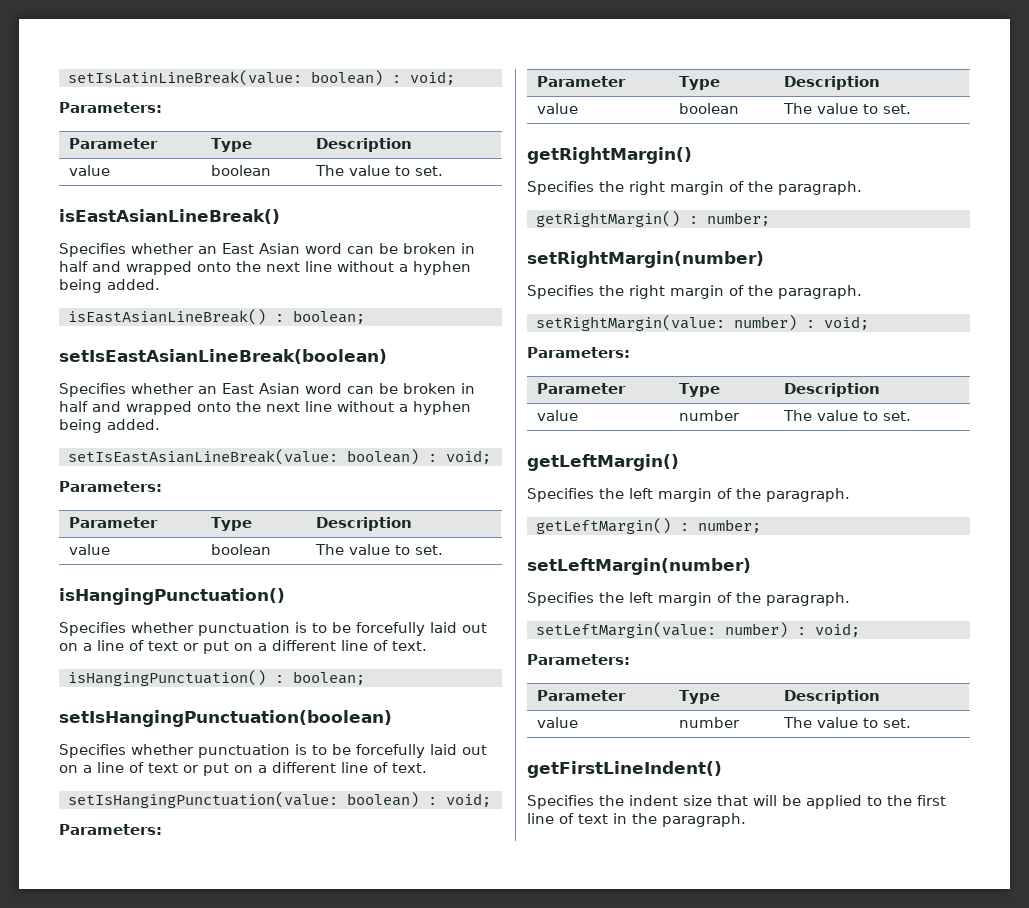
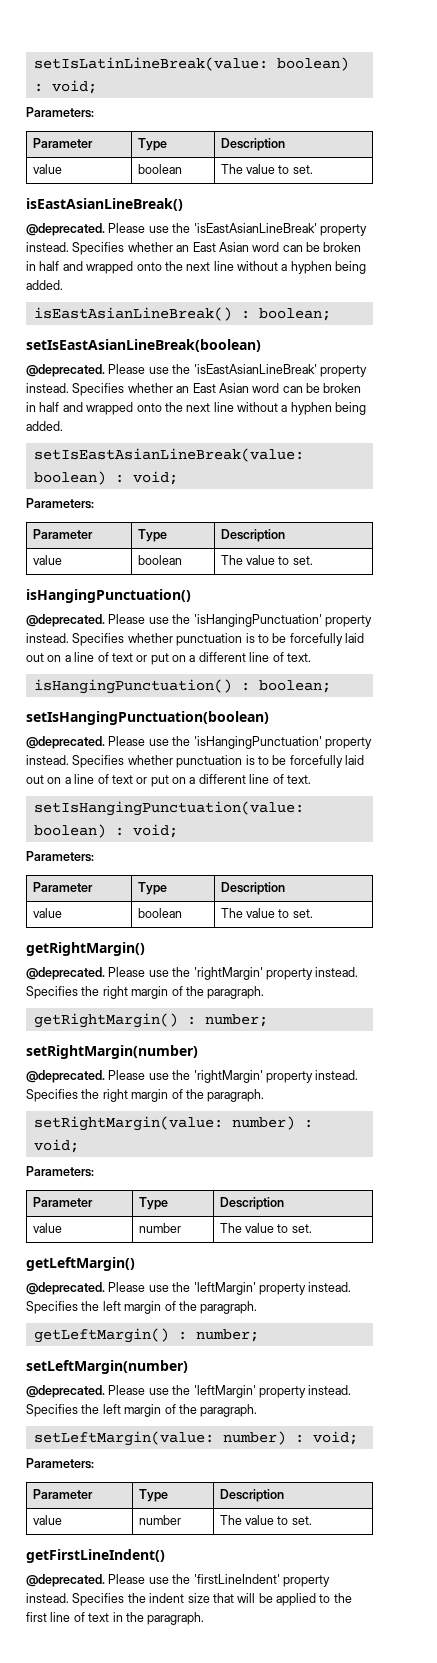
(280, 216) none -> [26,223,367,236] [26,242,69,252] @deprecated. Please use the 'isEastAsianLineBreak' property instead.
(387, 356) none -> [26,364,367,377] [26,383,69,393] @deprecated. Please use the 'isEastAsianLineBreak' property instead.
(285, 596) none -> [26,614,372,627] [26,633,69,643] @deprecated. Please use the 'isHangingPunctuation' property instead.
(392, 718) none -> [26,736,372,749] [26,755,69,765] @deprecated. Please use the 'isHangingPunctuation' property instead.
(692, 155) none -> [26,967,359,980] @deprecated. Please use the 'rightMargin' property instead.
(764, 259) none -> [26,1070,359,1083] @deprecated. Please use the 'rightMargin' property instead.
(679, 462) none -> [26,1282,352,1295] @deprecated. Please use the 'leftMargin' property instead.
(751, 566) none -> [26,1385,352,1398] @deprecated. Please use the 'leftMargin' property instead.
(722, 769) none -> [26,1574,330,1587] [26,1593,69,1603] @deprecated. Please use the 'firstLineIndent' property instead.

